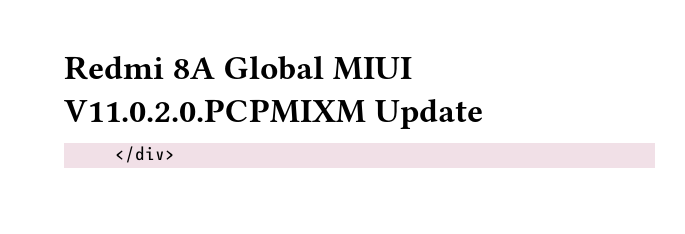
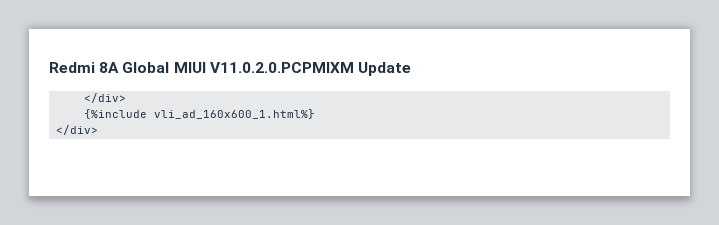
(176, 154) none -> [84,109,316,119] [56,125,99,135] // {%include vli_ad_160x600_1.html%} // </div>

